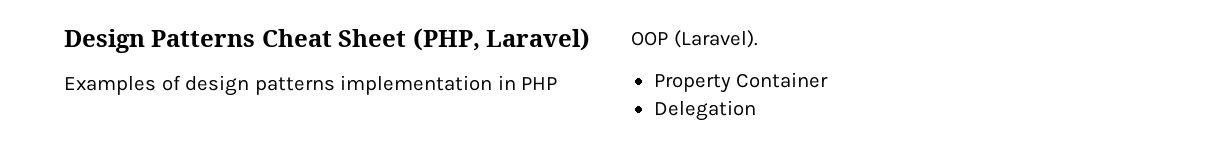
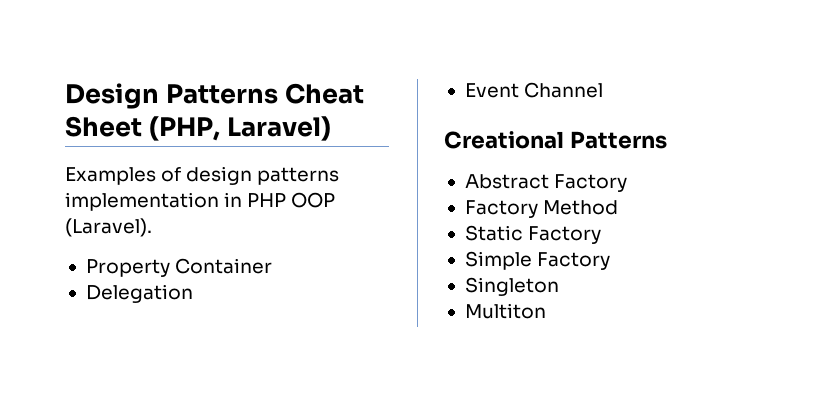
(756, 110) none -> [464,82,604,98] [444,131,667,149] [464,174,628,192] [464,200,619,218] [464,225,602,244] [464,251,611,270] [464,277,559,296] [464,303,546,319] // Event Channel // Creational Patterns // Abstract Factory // Factory Method // Static Factory // Simple Factory // Singleton // Multiton

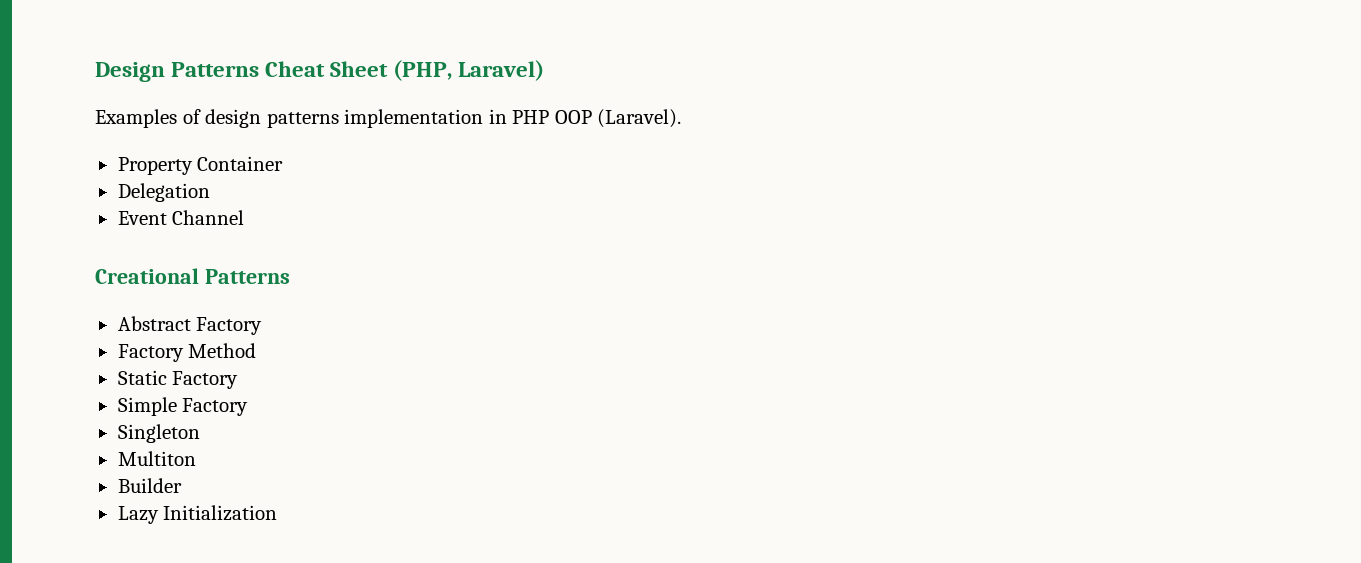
(546, 311) none -> [117,478,182,493] [117,505,278,524] // Builder // Lazy Initialization

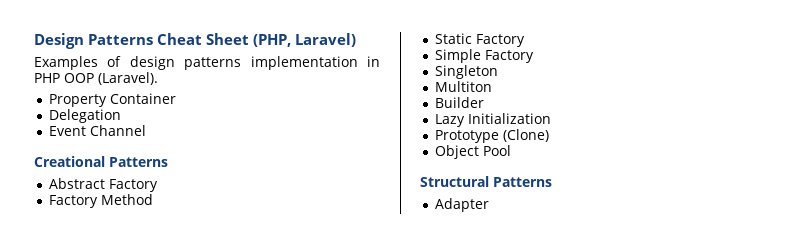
(278, 513) none -> [434,129,549,143] [434,145,511,159] [420,176,552,187] [434,198,489,212] // Prototype (Clone) // Object Pool // Structural Patterns // Adapter

